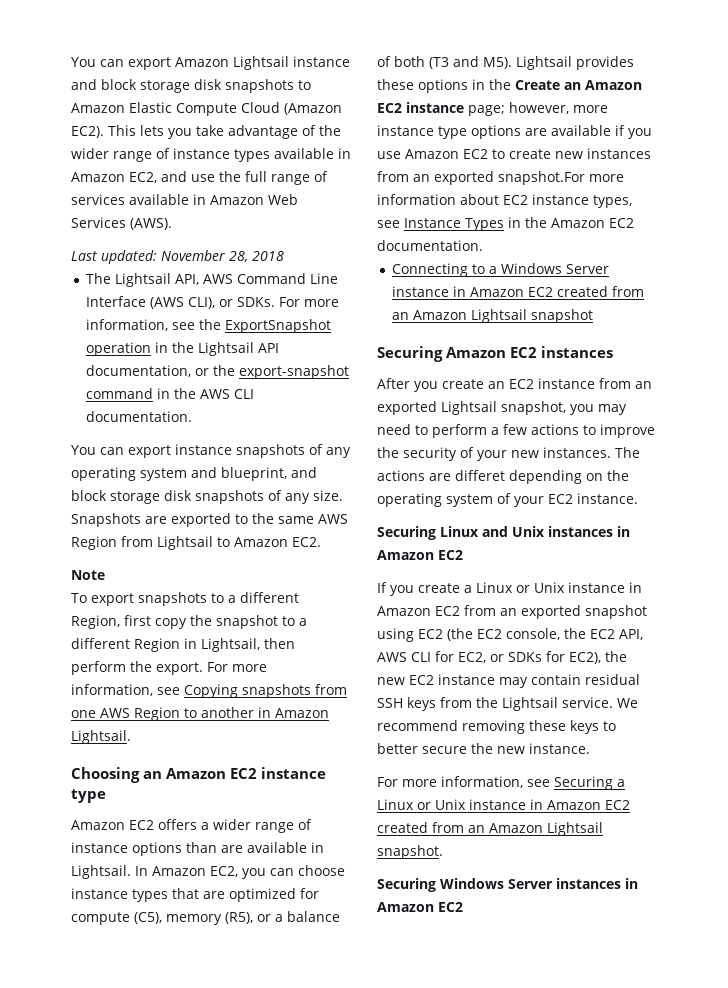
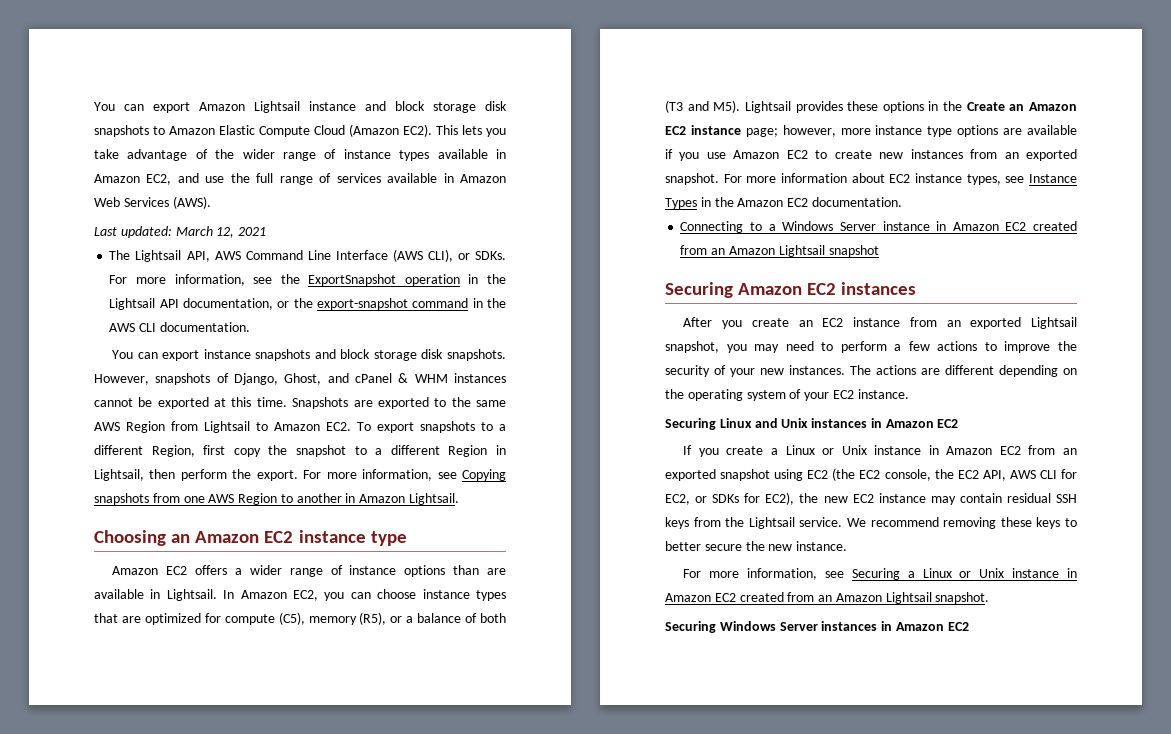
[161,250,284,262] November 28, 2018 -> [175,226,267,238] March 12, 2021
[309,444,351,458] [71,467,317,481] [71,490,343,504] of any operating system and blueprint, and block storage disk snapshots of any size. -> [314,349,507,361] [94,373,506,385] [94,397,287,409] and block storage disk snapshots. However, snapshots of Django, Ghost, and cPanel & WHM instances cannot be exported at this time.
[71,570,105,580] // Note // -> (351, 426) none
[498,171,585,185] snapshot.For -> [665,173,742,185] snapshot. For
[455,470,505,481] differet -> [945,365,994,375] different

